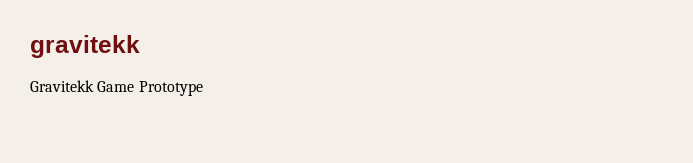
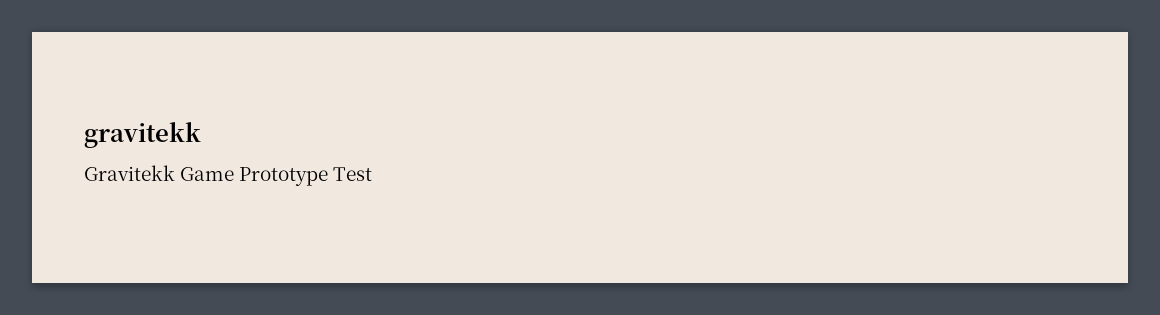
(203, 88) none -> [333,167,373,181] Test

